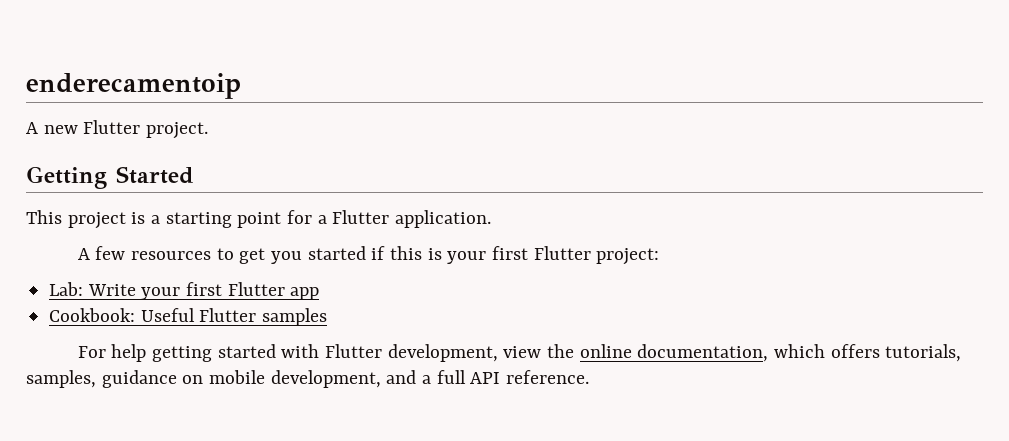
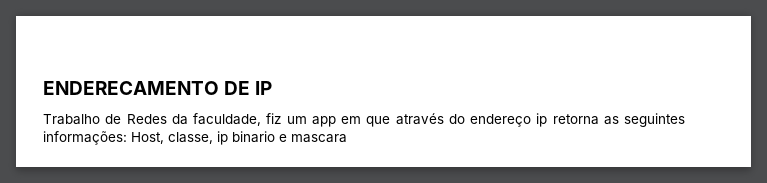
[26,73,241,99] [26,120,209,139] [26,166,194,189] [26,210,492,229] [77,246,660,265] [49,282,320,300] [49,308,328,326] [77,344,962,362] [26,370,590,388] enderecamentoip // A new Flutter project. // Getting Started // This project is a starting point for a Flutter application. // A few resources to get you started if this is your first Flutter project: // Lab: Write your first Flutter app // Cookbook: Useful Flutter samples // For help getting started with Flutter development, view the online documentation, which offers tutorials, samples, guidance on mobile development, and a full API reference. -> [43,81,273,95] [43,113,685,127] [43,131,347,145] ENDERECAMENTO DE IP // Trabalho de Redes da faculdade, fiz um app em que através do endereço ip retorna as seguintes informações: Host, classe, ip binario e mascara

